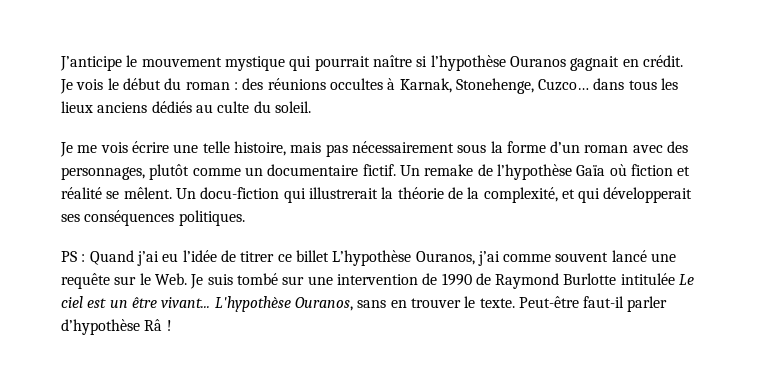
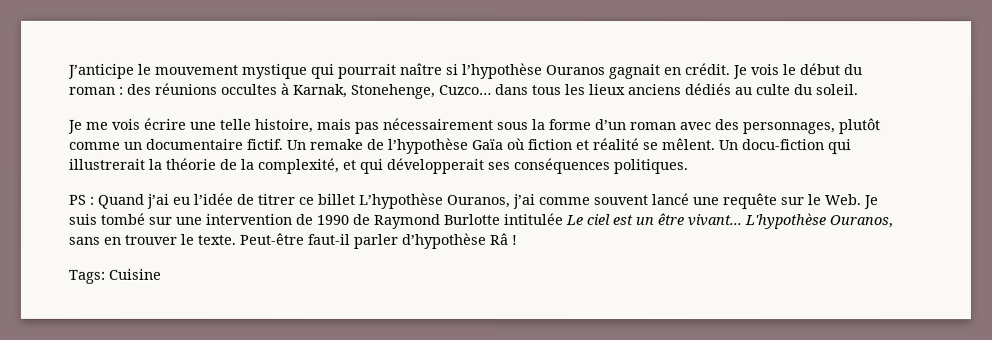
(172, 325) none -> [68,268,161,284] // Tags: Cuisine

